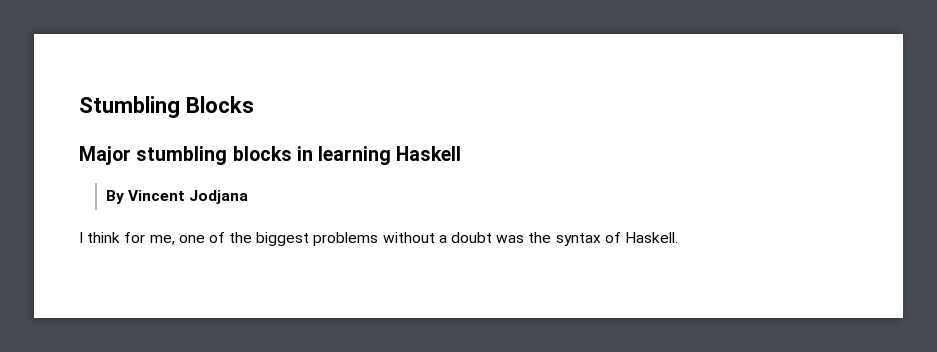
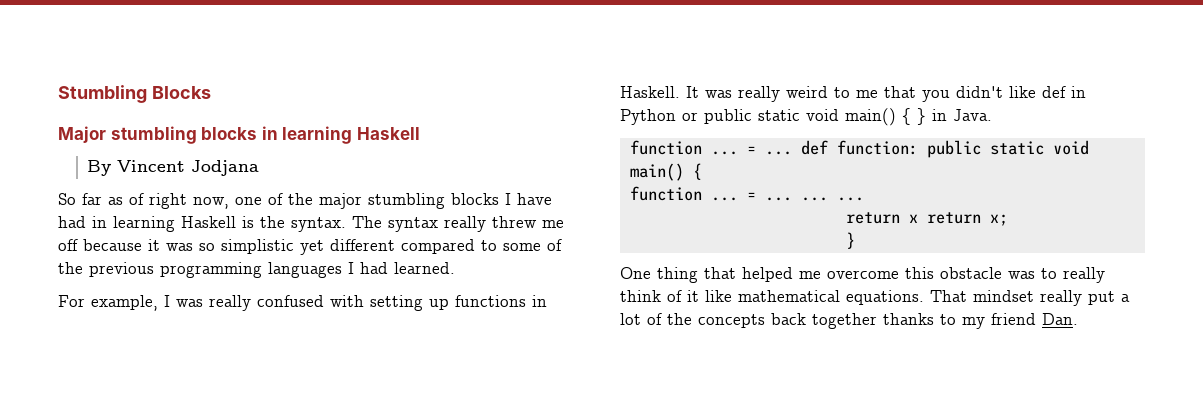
[79,232,678,246] I think for me, one of the biggest problems without a doubt was the syntax of Haskell. -> [58,193,552,209] [58,216,564,232] [58,239,562,255] [58,262,455,278] [58,295,547,311] [620,86,1086,102] [620,108,992,126] [629,140,1089,158] [629,163,702,181] [629,186,864,201] [845,212,1008,226] [845,232,855,249] [620,267,1105,283] [620,290,1130,306] [620,313,1078,329] So far as of right now, one of the major stumbling blocks I have had in learning Haskell is the syntax. The syntax really threw me off because it was so simplistic yet different compared to some of the previous programming languages I had learned. // For example, I was really confused with setting up functions in Haskell. It was really weird to me that you didn't like def in Python or public static void main() { } in Java. // function ... = ... def function: public static void main() { // function ... = ... ... ... // return x return x; // } // One thing that helped me overcome this obstacle was to really think of it like mathematical equations. That mindset really put a lot of the concepts back together thanks to my friend Dan.

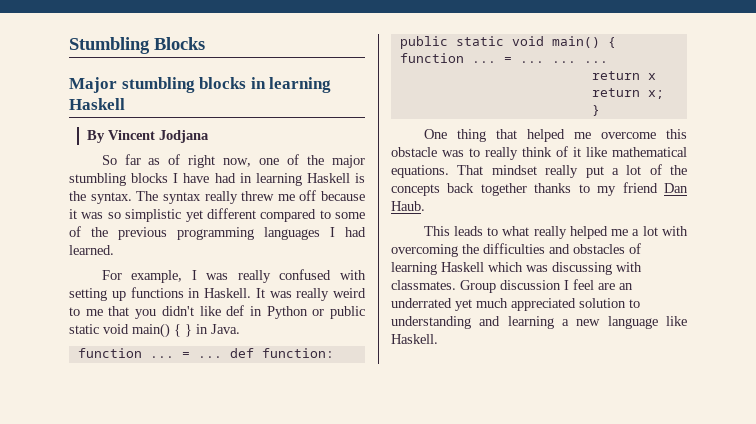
[1042,313,1078,325] Dan. -> [664,183,688,193] [391,201,425,211] [423,226,688,239] [391,243,641,257] [391,262,642,275] [391,279,633,293] [391,298,640,311] [391,316,687,329] [391,334,438,344] Dan Haub. // This leads to what really helped me a lot with overcoming the difficulties and obstacles of learning Haskell which was discussing with classmates. Group discussion I feel are an underrated yet much appreciated solution to understanding and learning a new language like Haskell.

